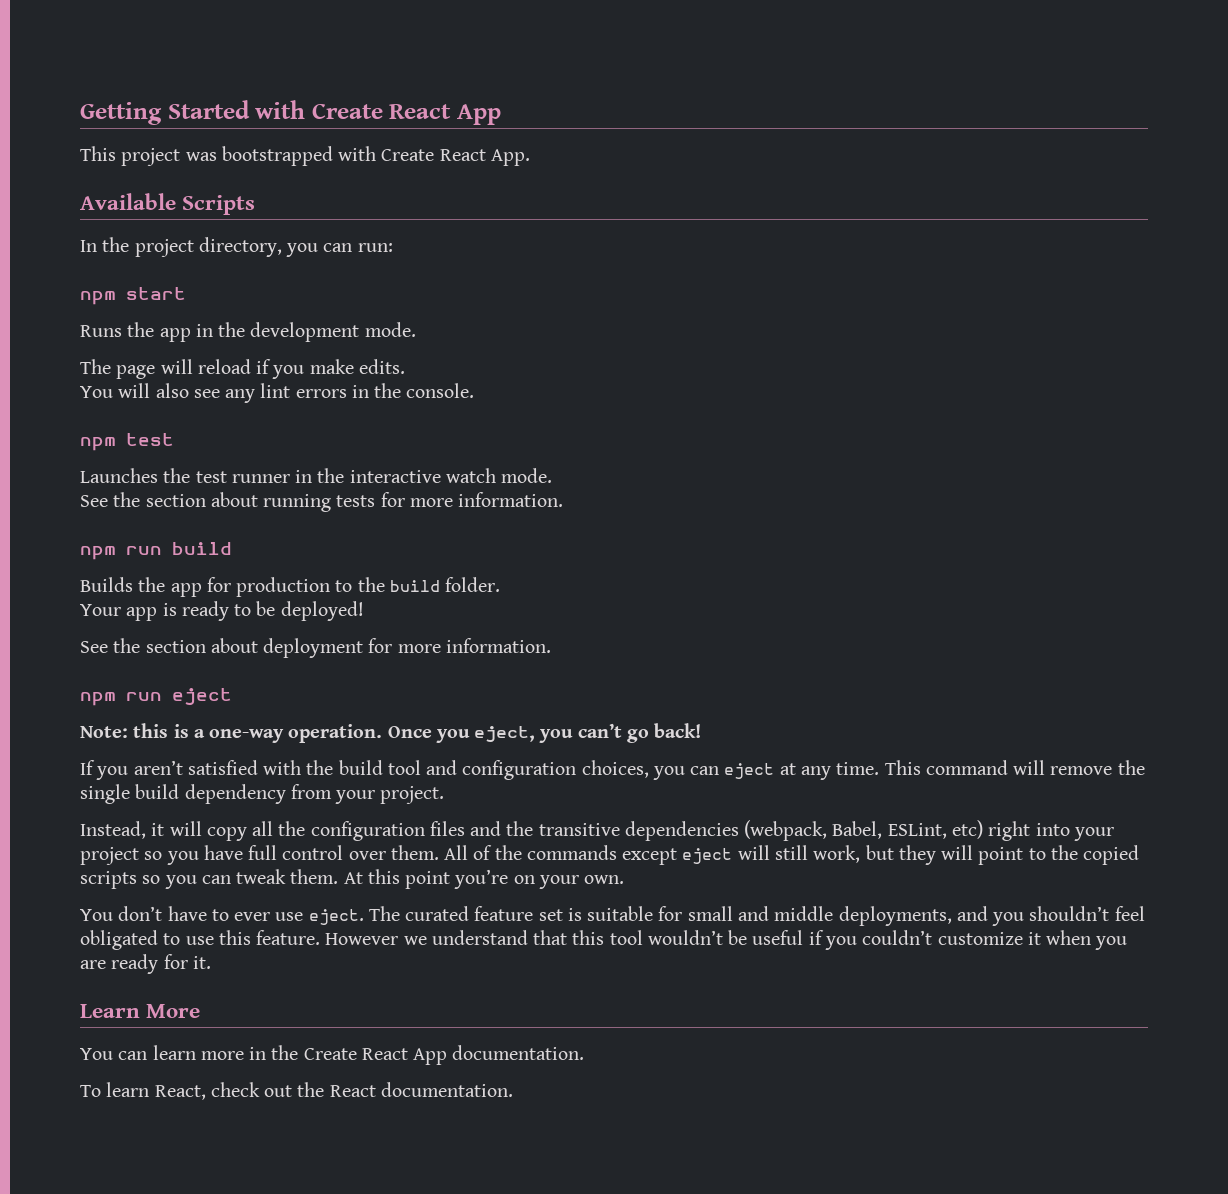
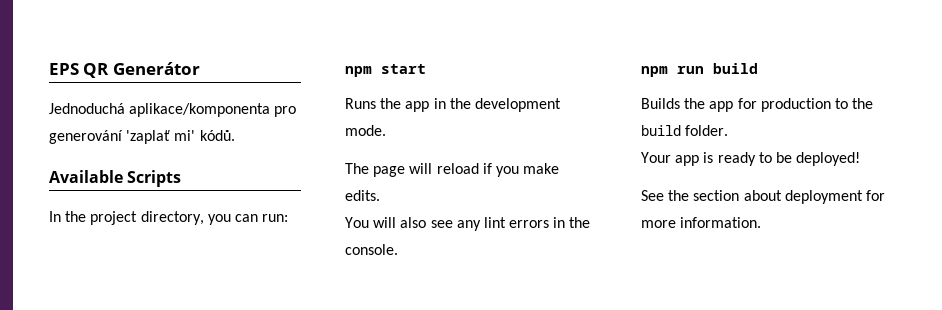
[80,100,502,125] [80,146,530,166] Getting Started with Create React App // This project was bootstrapped with Create React App. -> [49,62,200,78] [49,103,297,117] [49,130,235,144] EPS QR Generátor // Jednoduchá aplikace/komponenta pro generování 'zaplať mi' kódů.
[80,433,174,451] [80,468,553,483] [80,492,564,512] // npm test // Launches the test runner in the interactive watch mode. // See the section about running tests for more information. -> (398, 249) none
[80,688,232,706] [80,723,702,743] [80,760,1145,780] [80,784,445,804] [80,820,1114,841] [80,845,1140,865] [80,869,625,889] [80,906,1145,926] [80,930,1128,950] [80,954,211,974] [80,1004,201,1018] [80,1045,585,1065] [80,1082,513,1100] // npm run eject // Note: this is a one-way operation. Once you eject, you can’t go back! // If you aren’t satisfied with the build tool and configuration choices, you can eject at any time. This command will remove the single build dependency from your project. // Instead, it will copy all the configuration files and the transitive dependencies (webpack, Babel, ESLint, etc) right into your project so you have full control over them. All of the commands except eject will still work, but they will point to the copied scripts so you can tweak them. At this point you’re on your own. // You don’t have to ever use eject. The curated feature set is suitable for small and middle deployments, and you shouldn’t feel obligated to use this feature. However we understand that this tool wouldn’t be useful if you couldn’t customize it when you are ready for it. // Learn More // You can learn more in the Create React App documentation. // To learn React, check out the React documentation. -> (762, 222) none

